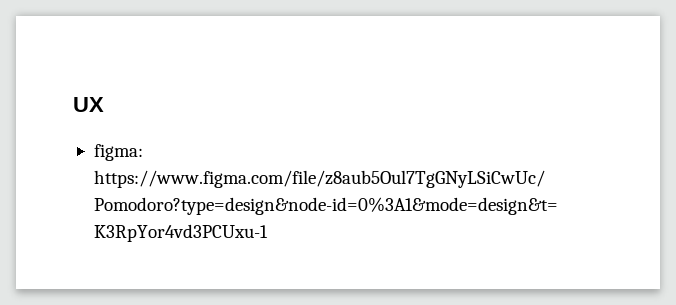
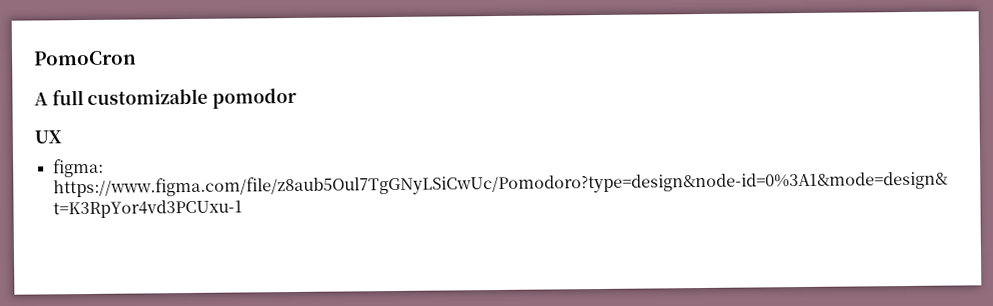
(73, 104) none -> [33,50,137,66] [34,87,298,109] PomoCron // A full customizable pomodor //

